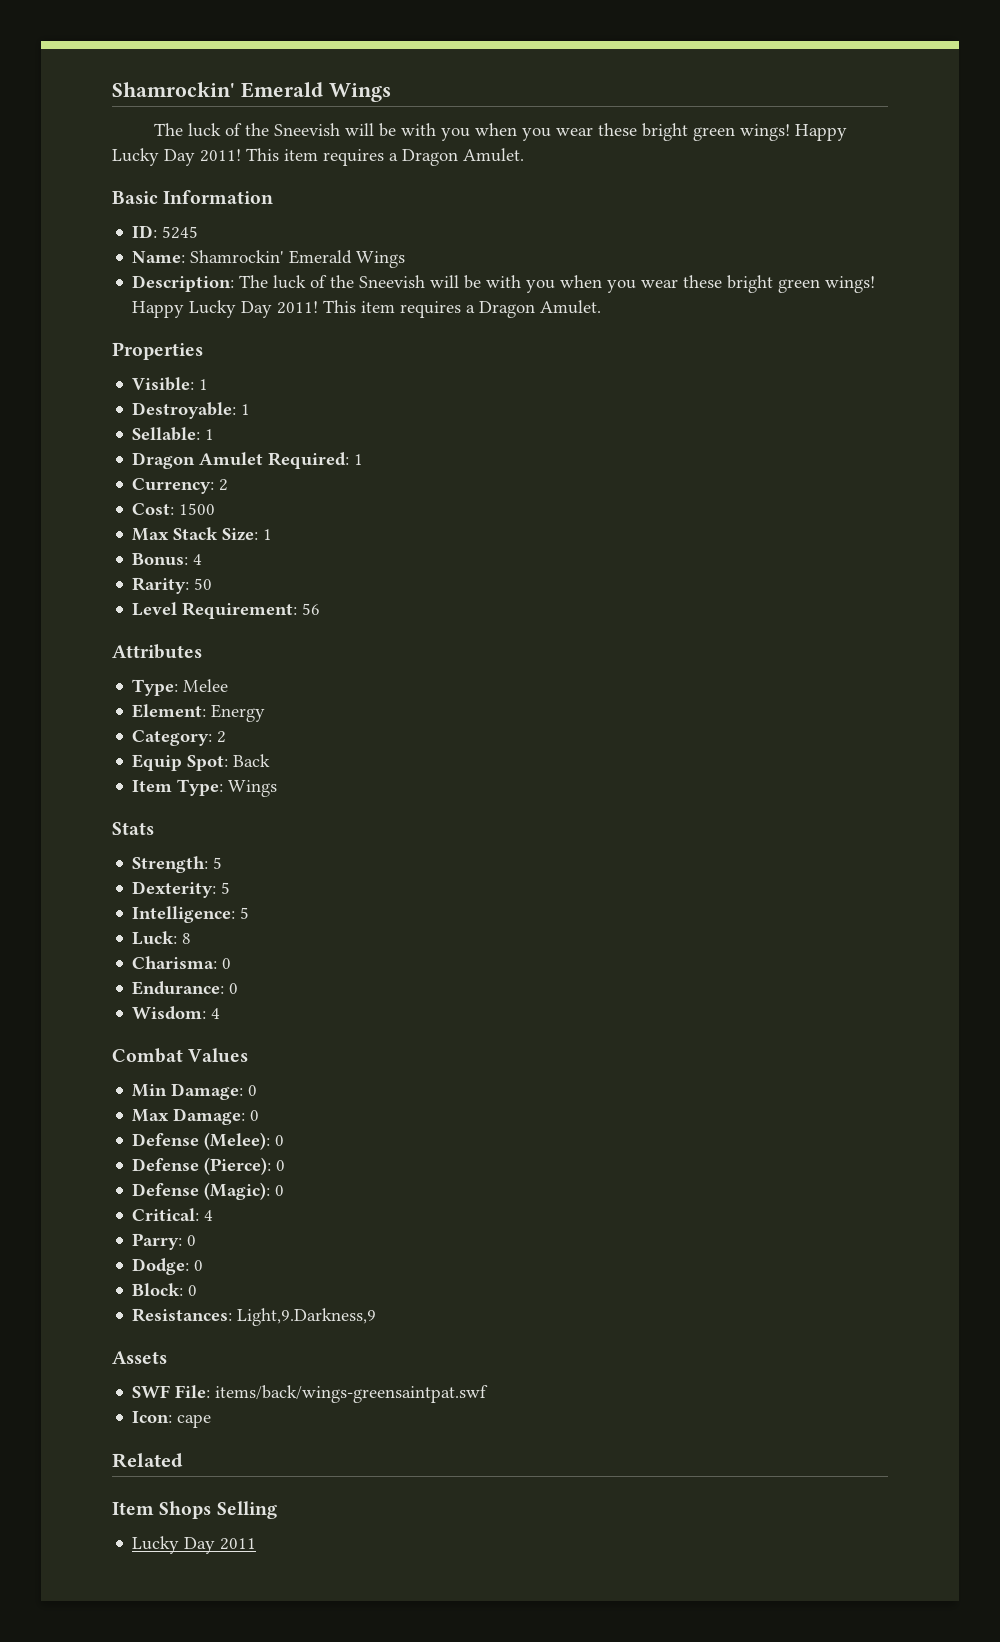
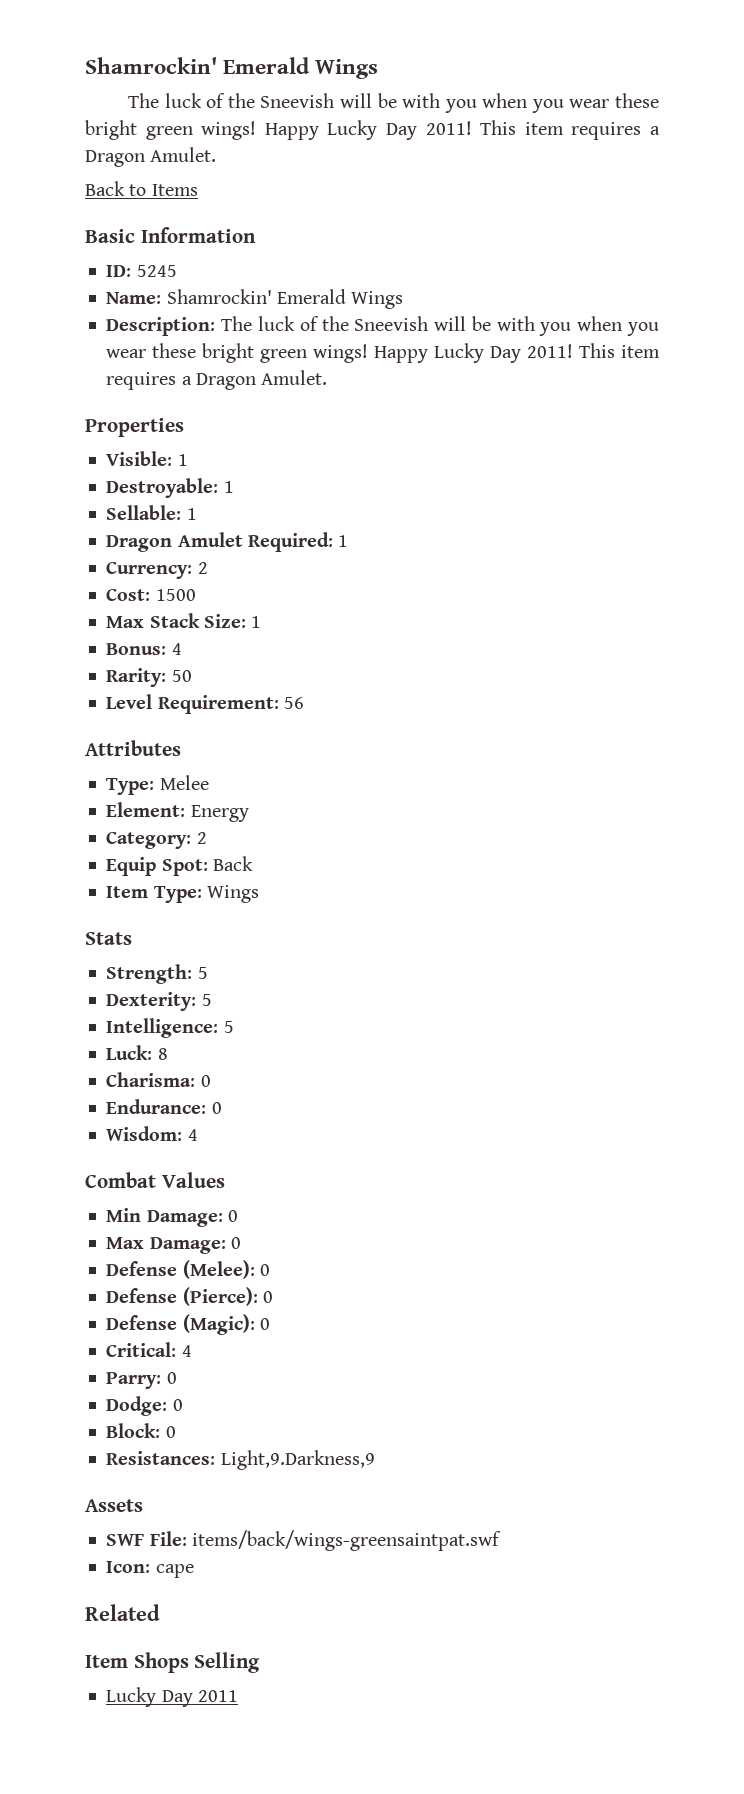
(524, 155) none -> [85,181,198,196] // Back to Items

